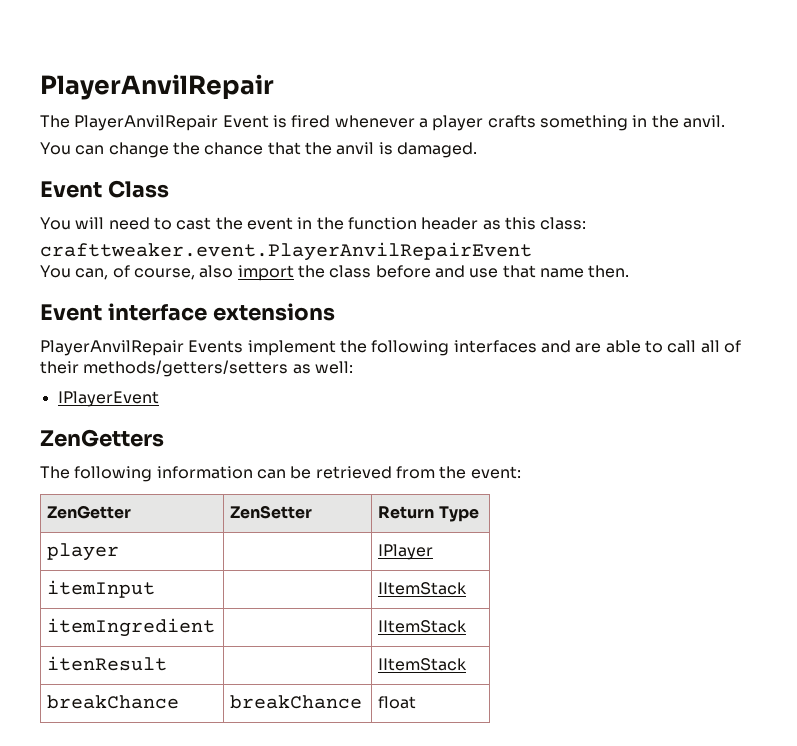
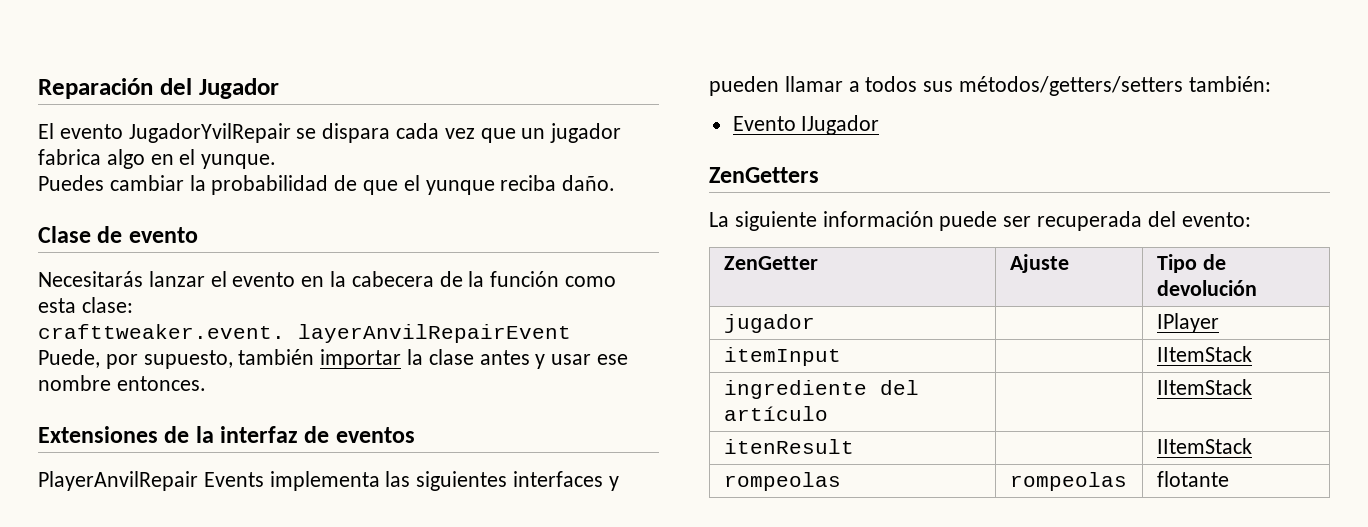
[40,74,274,100] [40,115,725,131] [40,142,477,158] [40,180,169,198] [40,217,587,230] [40,242,532,261] [40,265,630,281] [40,303,335,321] [40,340,741,356] [40,360,353,377] [57,391,159,407] [40,429,164,447] [40,466,521,482] [47,505,132,519] [230,505,313,519] [378,506,479,522] [47,543,120,561] PlayerAnvilRepair // The PlayerAnvilRepair Event is fired whenever a player crafts something in the anvil. // You can change the chance that the anvil is damaged. // Event Class // You will need to cast the event in the function header as this class: // crafttweaker.event.PlayerAnvilRepairEvent // You can, of course, also import the class before and use that name then. // Event interface extensions // PlayerAnvilRepair Events implement the following interfaces and are able to call all of their methods/getters/setters as well: // IPlayerEvent // ZenGetters // The following information can be retrieved from the event: // ZenGetter | ZenSetter | Return Type // player -> [38,78,279,99] [38,123,622,143] [38,149,277,169] [38,175,616,195] [38,226,198,243] [38,271,617,287] [38,297,133,313] [38,324,571,343] [38,349,629,369] [38,375,206,391] [38,426,415,443] [38,471,619,491] [709,76,1271,96] [732,115,880,135] [709,167,819,183] [709,211,1251,231] [723,256,818,270] [1009,254,1069,273] [1156,254,1226,273] [1156,280,1257,296] [723,314,815,333] Reparación del Jugador // El evento JugadorYvilRepair se dispara cada vez que un jugador fabrica algo en el yunque. // Puedes cambiar la probabilidad de que el yunque reciba daño. // Clase de evento // Necesitarás lanzar el evento en la cabecera de la función como esta clase: // crafttweaker.event. layerAnvilRepairEvent // Puede, por supuesto, también importar la clase antes y usar ese nombre entonces. // Extensiones de la interfaz de eventos // PlayerAnvilRepair Events implementa las siguientes interfaces y pueden llamar a todos sus métodos/getters/setters también: // Evento IJugador // ZenGetters // La siguiente información puede ser recuperada del evento: // ZenGetter | Ajuste | Tipo de devolución // jugador
[47,618,216,637] itemIngredient -> [723,380,919,399] [723,406,828,421] ingrediente del artículo
[47,695,180,709] [230,695,363,709] [378,696,417,709] breakChance | breakChance | float -> [723,472,841,491] [1009,472,1127,491] [1156,471,1229,487] rompeolas | rompeolas | flotante

